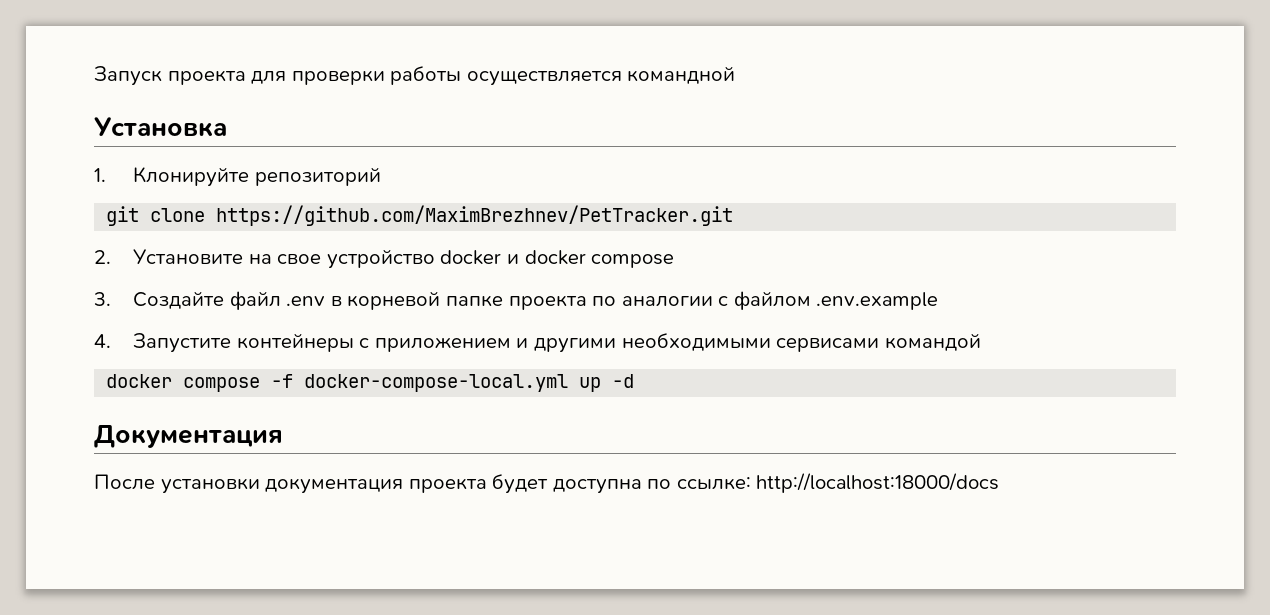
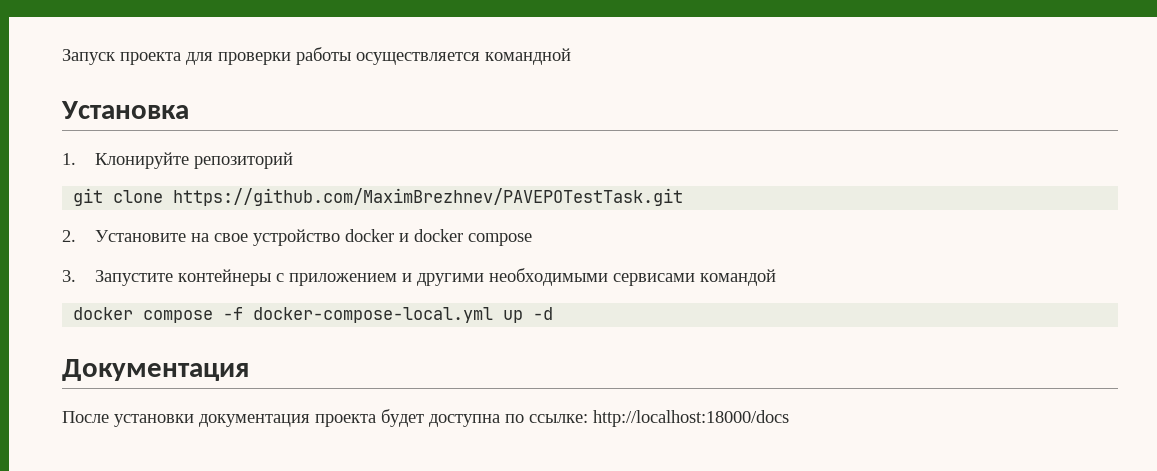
[216,205,734,226] https://github.com/MaximBrezhnev/PetTracker.git -> [173,188,684,206] https://github.com/MaximBrezhnev/PAVEPOTestTask.git
[133,291,939,310] [94,334,111,348] Создайте файл .env в корневой папке проекта по аналогии с файлом .env.example // 4. -> (76, 276) none

